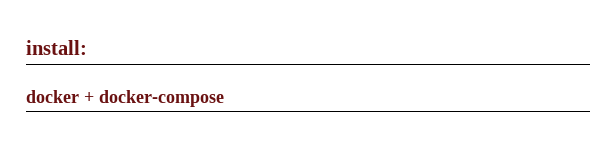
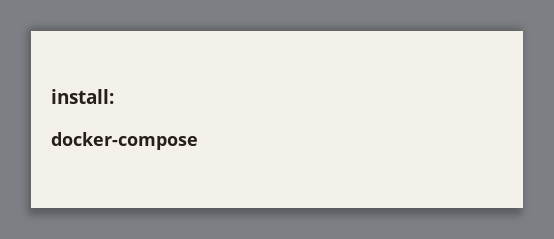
[26,90,94,103] docker + -> (114, 96) none

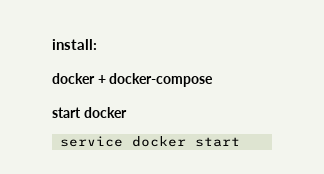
(114, 96) none -> [52,73,106,84] docker +
(198, 141) none -> [52,107,127,118] [59,136,240,147] // start docker // service docker start

